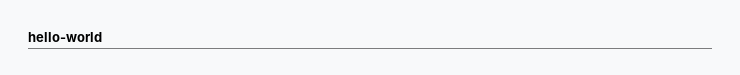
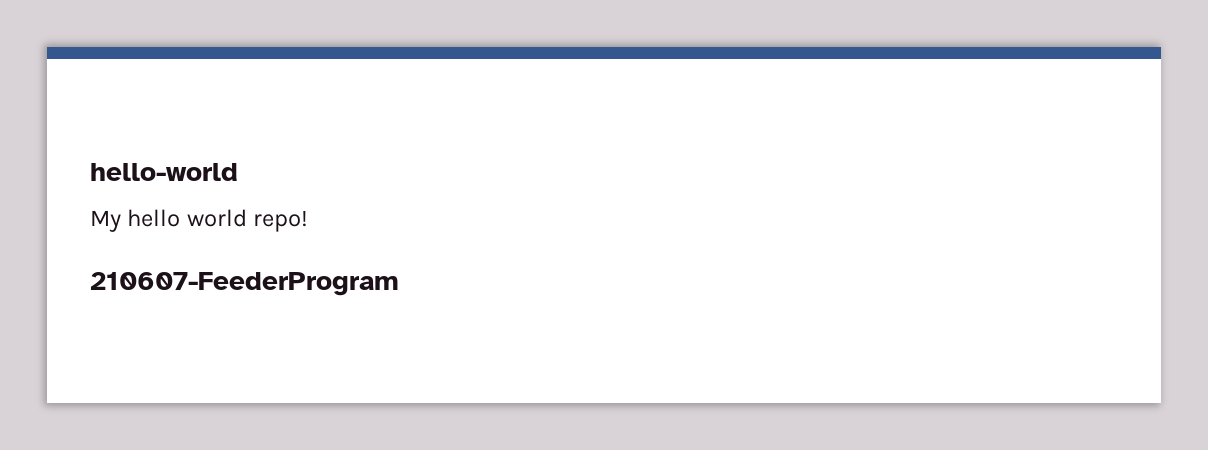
(102, 37) none -> [90,209,309,232] [90,272,399,296] // My hello world repo! // 210607-FeederProgram

